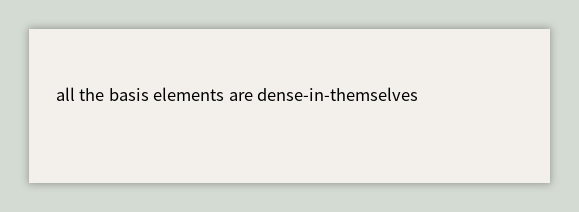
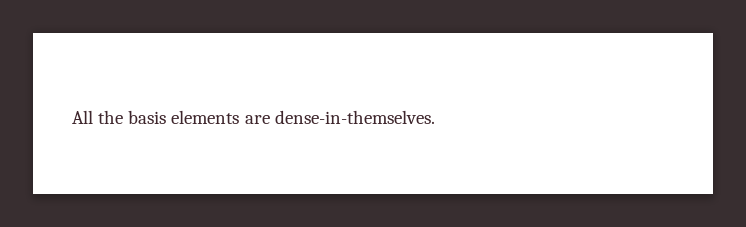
[56,87,75,101] all -> [72,110,93,124] All
[257,87,419,101] dense-in-themselves -> [274,110,435,124] dense-in-themselves.

